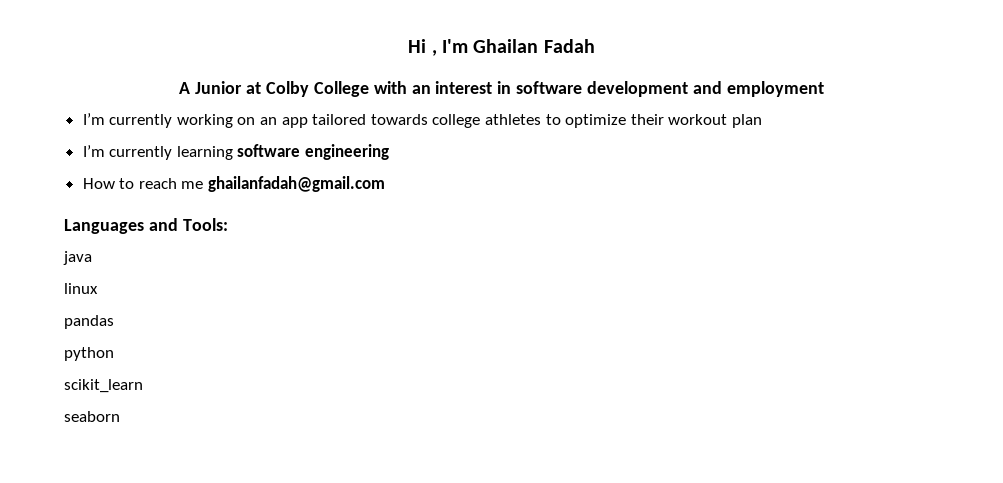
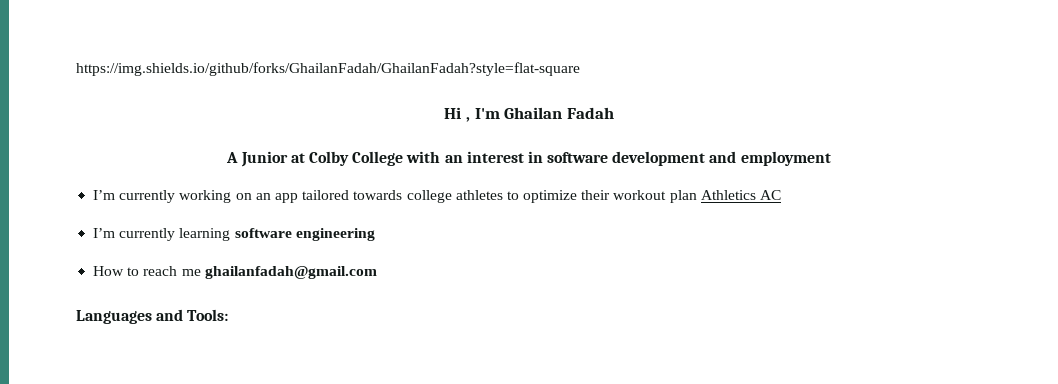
(408, 46) none -> [76,62,580,76] https://img.shields.io/github/forks/GhailanFadah/GhailanFadah?style=flat-square //
(762, 121) none -> [700,190,782,200] Athletics AC
[63,251,92,265] [64,283,98,294] [64,315,114,329] [64,347,114,361] [64,379,143,393] [64,411,120,422] // java // linux // pandas // python // scikit_learn // seaborn -> (229, 315) none

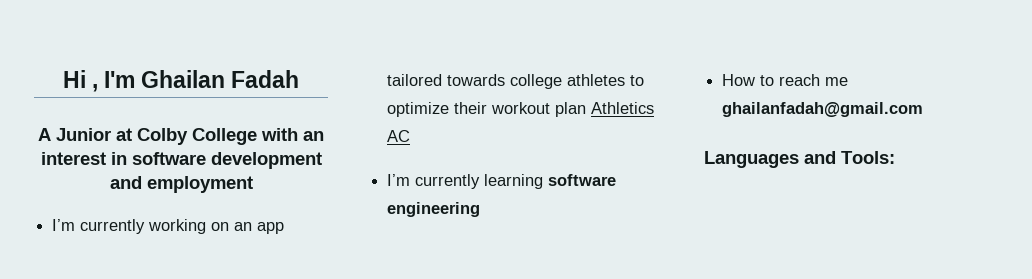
[76,62,580,76] https://img.shields.io/github/forks/GhailanFadah/GhailanFadah?style=flat-square // -> (62, 79) none

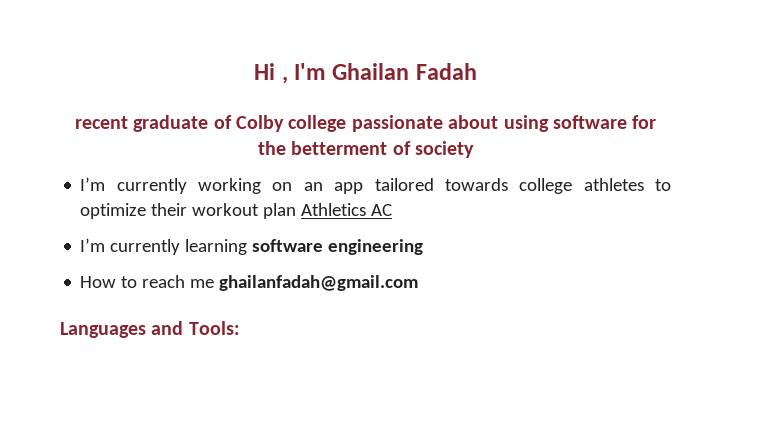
[38,128,324,145] [40,152,322,169] [109,176,253,193] A Junior at Colby College with an interest in software development and employment -> [74,115,657,132] [257,141,475,158] recent graduate of Colby college passionate about using software for the betterment of society

